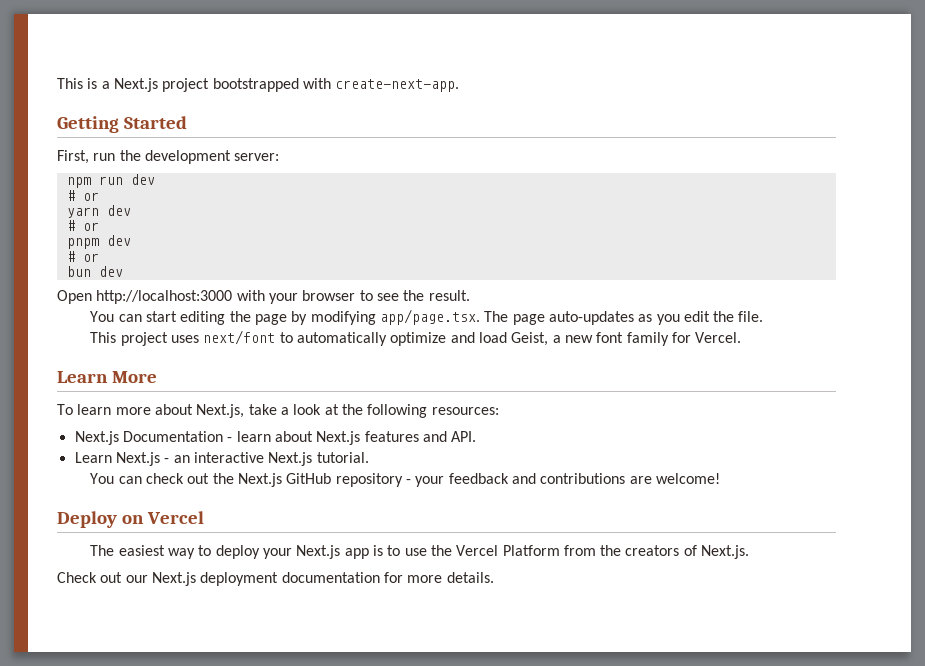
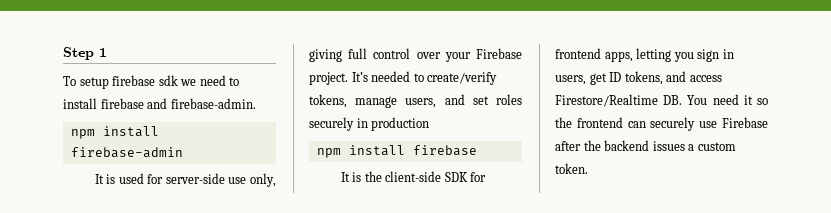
[57,78,460,92] [57,116,188,133] [57,150,280,164] [66,174,155,188] [66,190,99,201] [66,205,131,218] [66,220,99,231] [66,235,131,249] [66,251,99,262] [66,266,123,277] [57,290,470,304] [90,309,764,325] [90,330,742,346] [57,371,158,383] [57,404,499,418] [74,431,477,445] [74,452,369,466] [90,473,720,487] [57,511,205,528] [90,545,750,559] [57,572,494,586] This is a Next.js project bootstrapped with create-next-app. // Getting Started // First, run the development server: // npm run dev // # or // yarn dev // # or // pnpm dev // # or // bun dev // Open http://localhost:3000 with your browser to see the result. // You can start editing the page by modifying app/page.tsx. The page auto-updates as you edit the file. // This project uses next/font to automatically optimize and load Geist, a new font family for Vercel. // Learn More // To learn more about Next.js, take a look at the following resources: // Next.js Documentation - learn about Next.js features and API. // Learn Next.js - an interactive Next.js tutorial. // You can check out the Next.js GitHub repository - your feedback and contributions are welcome! // Deploy on Vercel // The easiest way to deploy your Next.js app is to use the Vercel Platform from the creators of Next.js. // Check out our Next.js deployment documentation for more details. -> [63,47,107,60] [63,75,240,89] [63,98,256,109] [70,126,159,139] [70,147,183,158] [94,173,276,187] [309,48,522,62] [309,71,498,85] [309,94,522,108] [309,117,430,131] [316,145,477,158] [340,171,487,182] [555,48,734,62] [555,71,722,85] [555,94,768,107] [555,117,768,131] [555,140,736,151] [555,163,588,174] Step 1 // To setup firebase sdk we need to install firebase and firebase-admin. // npm install firebase-admin // It is used for server-side use only, giving full control over your Firebase project. It’s needed to create/verify tokens, manage users, and set roles securely in production // npm install firebase // It is the client-side SDK for frontend apps, letting you sign in users, get ID tokens, and access Firestore/Realtime DB. You need it so the frontend can securely use Firebase after the backend issues a custom token.

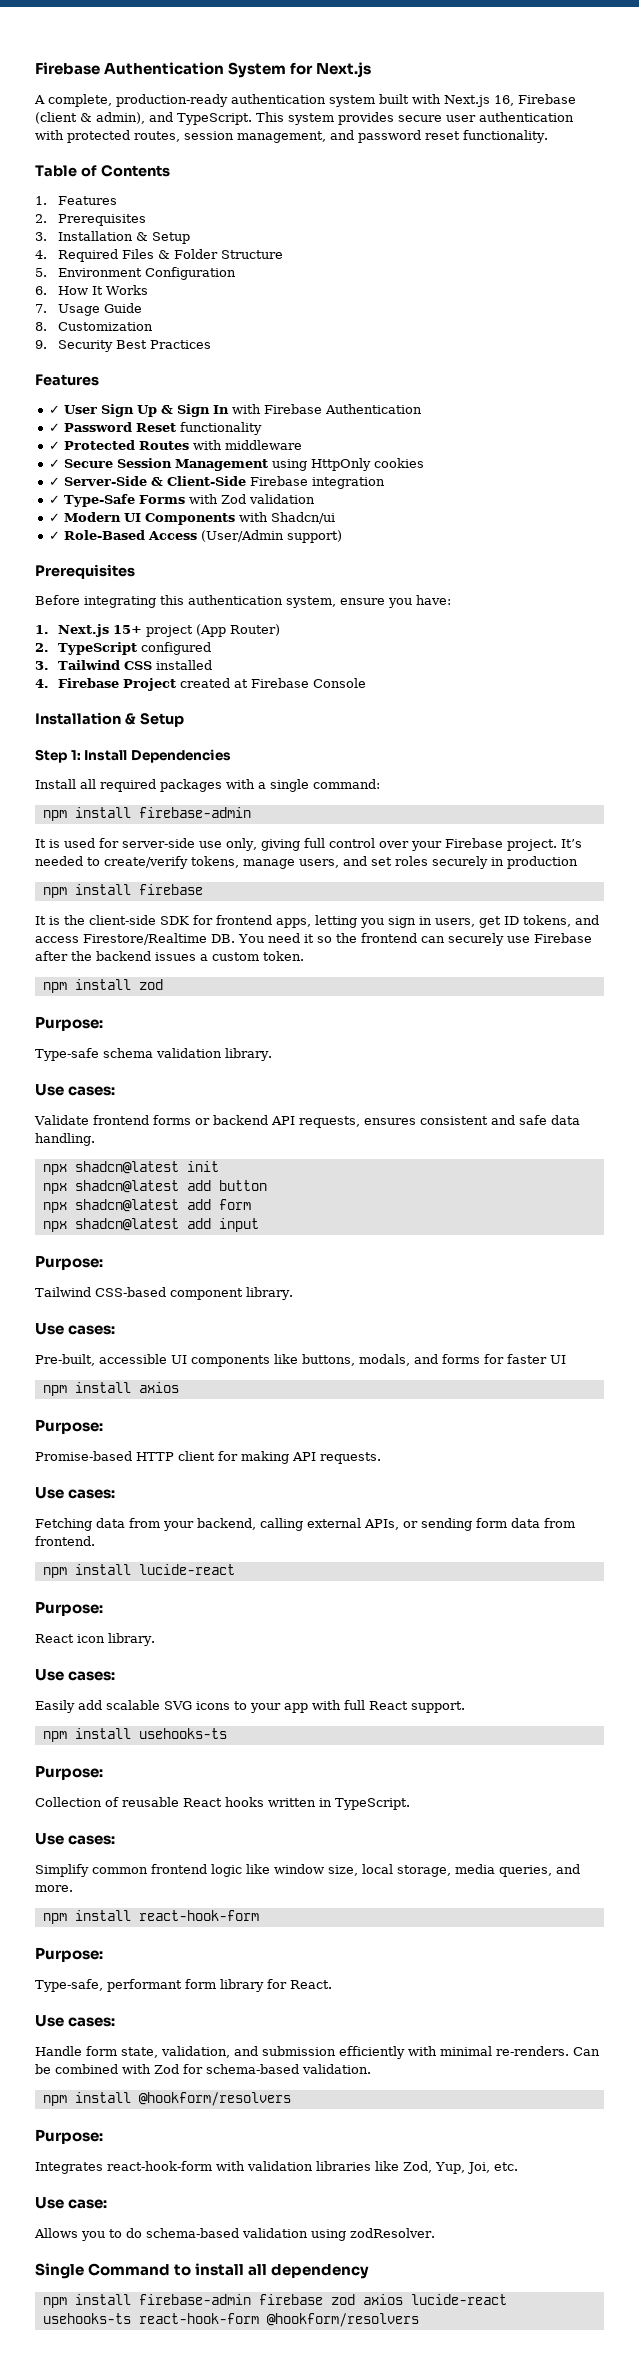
[63,47,107,60] [63,75,240,89] [63,98,256,109] Step 1 // To setup firebase sdk we need to install firebase and firebase-admin. -> [35,62,372,78] [34,94,576,107] [35,112,574,125] [35,130,548,143] [35,165,170,177] [35,196,118,205] [35,214,147,226] [35,231,191,244] [35,249,284,262] [35,267,237,280] [35,285,149,295] [35,303,143,316] [35,322,154,331] [35,340,212,352] [35,374,99,386] [49,404,423,417] [49,422,263,435] [49,440,303,450] [49,458,425,471] [49,476,386,489] [49,494,316,507] [49,512,336,525] [49,530,343,543] [35,564,135,579] [35,595,451,608] [35,624,281,637] [35,642,212,655] [35,660,213,670] [35,678,367,691] [35,712,184,727] [35,749,231,763] [35,779,380,792] Firebase Authentication System for Next.js // A complete, production-ready authentication system built with Next.js 16, Firebase (client & admin), and TypeScript. This system provides secure user authentication with protected routes, session management, and password reset functionality. // Table of Contents // 1. Features // 2. Prerequisites // 3. Installation & Setup // 4. Required Files & Folder Structure // 5. Environment Configuration // 6. How It Works // 7. Usage Guide // 8. Customization // 9. Security Best Practices // Features // ✓ User Sign Up & Sign In with Firebase Authentication // ✓ Password Reset functionality // ✓ Protected Routes with middleware // ✓ Secure Session Management using HttpOnly cookies // ✓ Server-Side & Client-Side Firebase integration // ✓ Type-Safe Forms with Zod validation // ✓ Modern UI Components with Shadcn/ui // ✓ Role-Based Access (User/Admin support) // Prerequisites // Before integrating this authentication system, ensure you have: // 1. Next.js 15+ project (App Router) // 2. TypeScript configured // 3. Tailwind CSS installed // 4. Firebase Project created at Firebase Console // Installation & Setup // Step 1: Install Dependencies // Install all required packages with a single command:
(588, 168) none -> [42,979,163,993] [35,1016,103,1031] [35,1048,272,1061] [35,1084,116,1096] [34,1115,580,1128] [35,1133,95,1146] [42,1161,219,1175] [42,1180,267,1194] [42,1199,251,1213] [42,1218,259,1232] [35,1255,103,1270] [35,1287,293,1300] [35,1323,116,1335] [35,1354,566,1367] [42,1382,179,1396] [35,1419,103,1434] [35,1451,381,1464] [35,1487,116,1499] [35,1518,575,1531] [35,1536,95,1546] [42,1564,235,1578] [35,1601,103,1616] [35,1633,155,1646] [35,1669,116,1681] [35,1700,465,1713] [42,1728,227,1742] [35,1765,103,1780] [35,1797,410,1810] [35,1833,116,1845] [35,1864,580,1877] [35,1885,73,1892] [42,1910,259,1924] [35,1947,103,1962] [35,1979,332,1992] [35,2015,116,2027] [35,2046,600,2059] [35,2064,371,2074] [42,2092,291,2106] [35,2129,103,2144] [35,2161,518,2174] [35,2197,108,2209] [34,2228,435,2241] [35,2263,370,2279] [42,2294,507,2308] [42,2313,419,2327] // npm install zod // Purpose: // Type-safe schema validation library. // Use cases: // Validate frontend forms or backend API requests, ensures consistent and safe data handling. // npx shadcn@latest init // npx shadcn@latest add button // npx shadcn@latest add form // npx shadcn@latest add input // Purpose: // Tailwind CSS-based component library. // Use cases: // Pre-built, accessible UI components like buttons, modals, and forms for faster UI // npm install axios // Purpose: // Promise-based HTTP client for making API requests. // Use cases: // Fetching data from your backend, calling external APIs, or sending form data from frontend. // npm install lucide-react // Purpose: // React icon library. // Use cases: // Easily add scalable SVG icons to your app with full React support. // npm install usehooks-ts // Purpose: // Collection of reusable React hooks written in TypeScript. // Use cases: // Simplify common frontend logic like window size, local storage, media queries, and more. // npm install react-hook-form // Purpose: // Type-safe, performant form library for React. // Use cases: // Handle form state, validation, and submission efficiently with minimal re-renders. Can be combined with Zod for schema-based validation. // npm install @hookform/resolvers // Purpose: // Integrates react-hook-form with validation libraries like Zod, Yup, Joi, etc. // Use case: // Allows you to do schema-based validation using zodResolver. // Single Command to install all dependency // npm install firebase-admin firebase zod axios lucide-react usehooks-ts react-hook-form @hookform/resolvers

